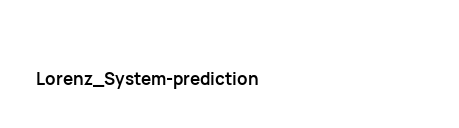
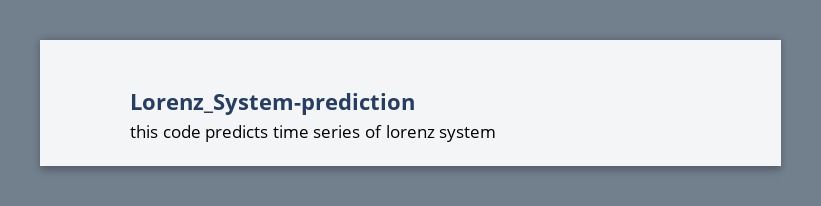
(259, 80) none -> [130,125,497,142] // this code predicts time series of lorenz system

